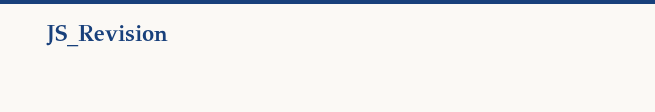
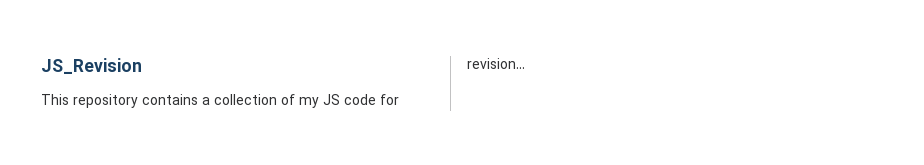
(168, 35) none -> [41,94,399,108] [467,58,525,69] // This repository contains a collection of my JS code for revision...

